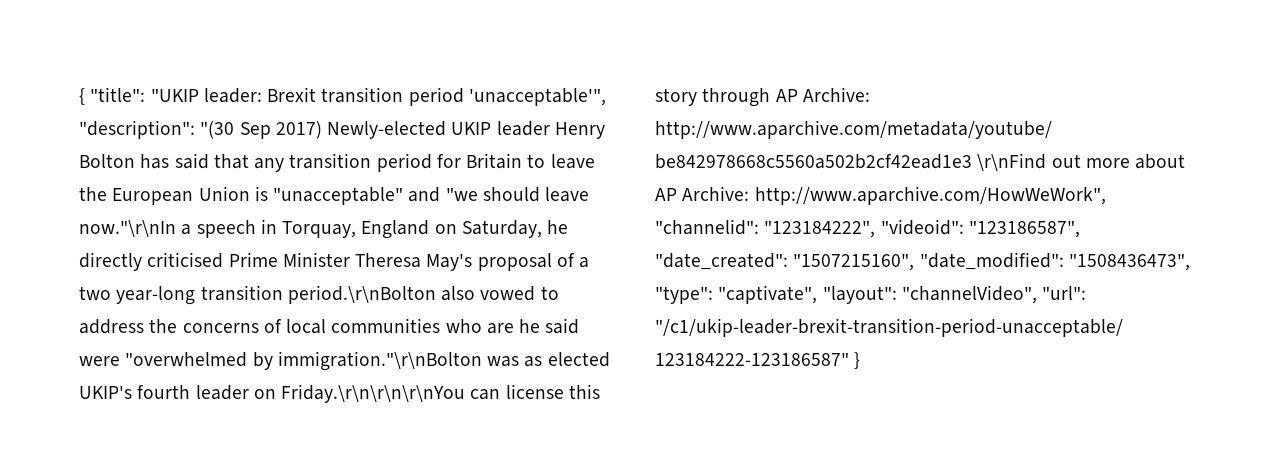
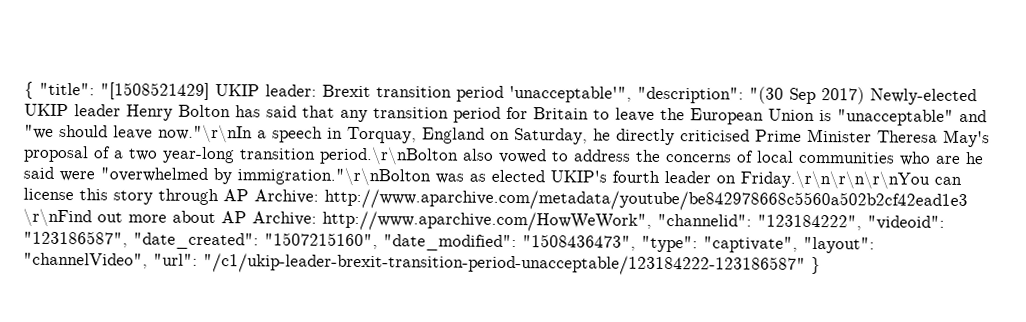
[150,88,199,102] "UKIP -> [100,82,260,100] "[1508521429] UKIP

